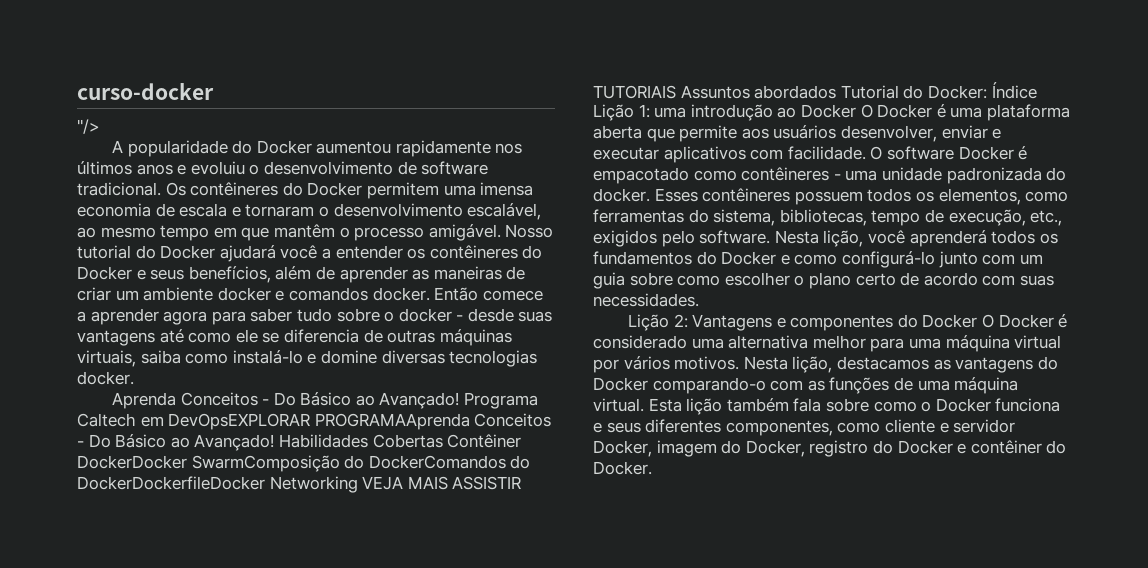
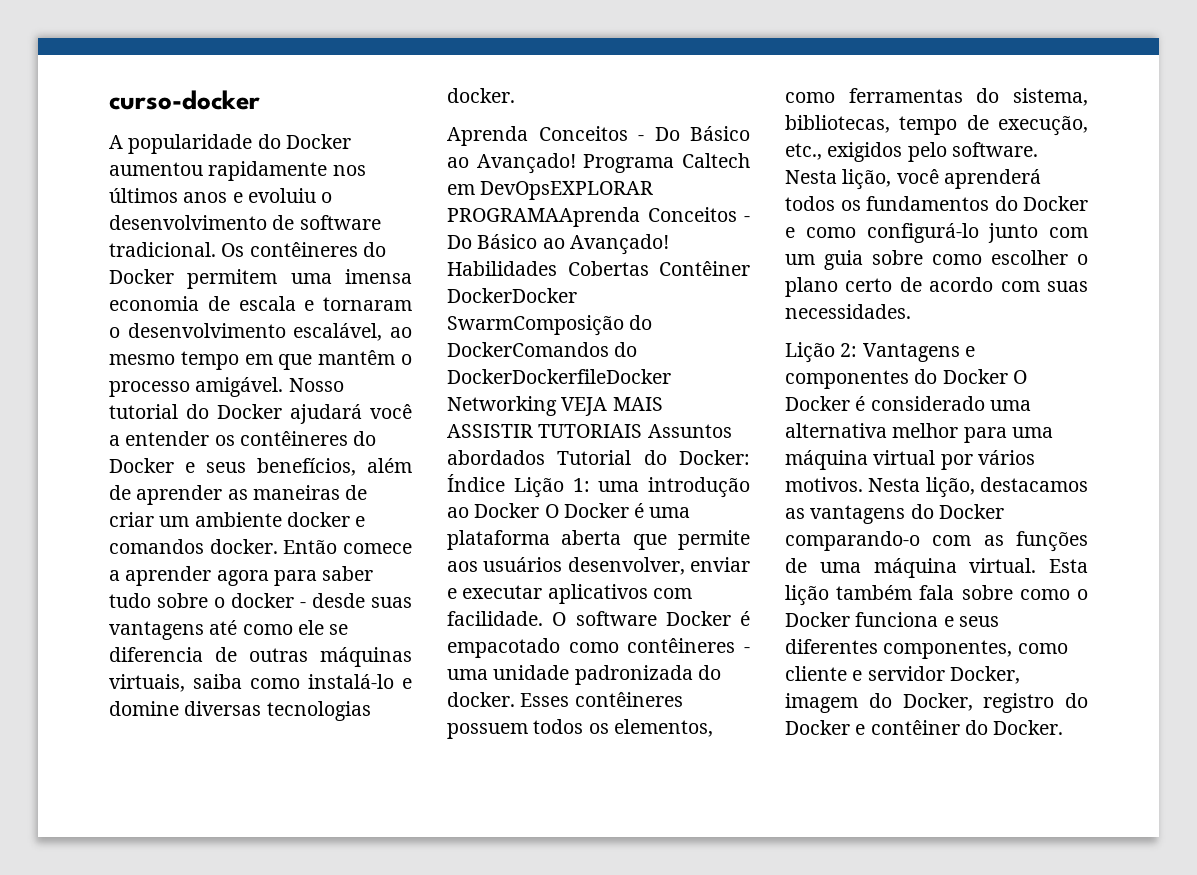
[77,119,100,134] // "/> -> (260, 100) none

